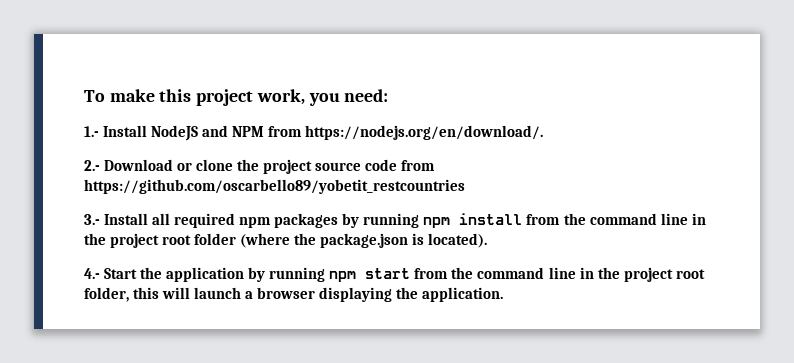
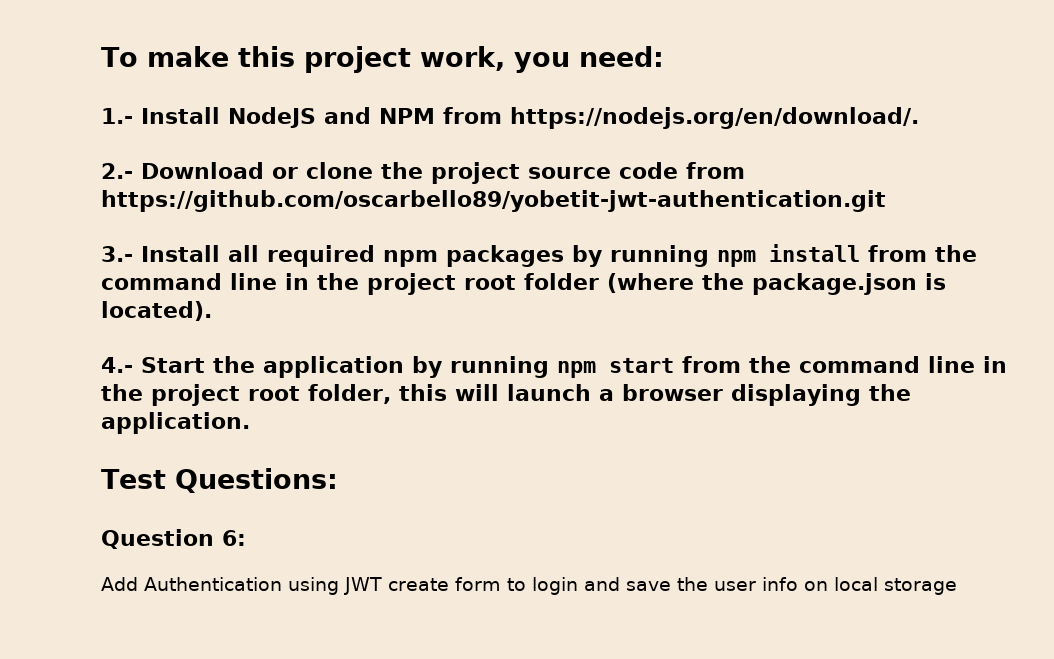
[84,179,465,194] https://github.com/oscarbello89/yobetit_restcountries -> [101,190,886,212] https://github.com/oscarbello89/yobetit-jwt-authentication.git
(504, 294) none -> [101,468,338,493] [101,529,246,549] [101,577,957,595] // Test Questions: // Question 6: // Add Authentication using JWT create form to login and save the user info on local storage

